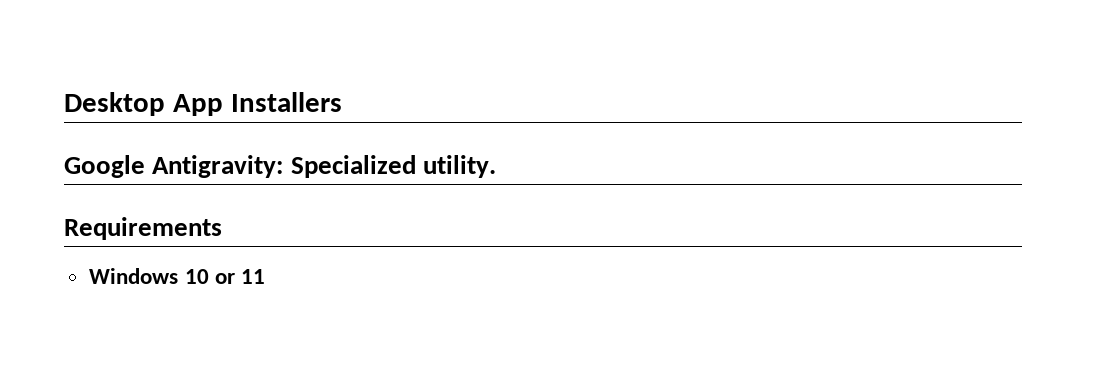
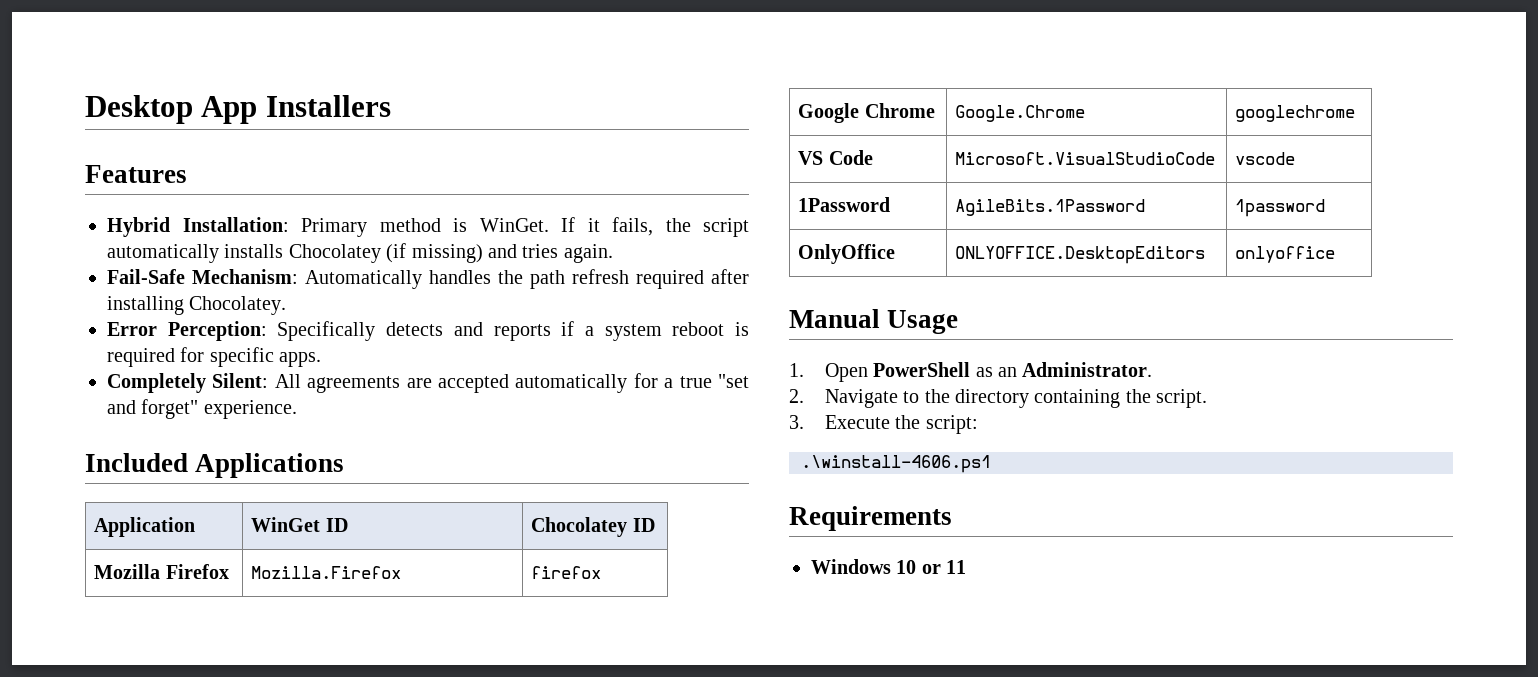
[64,155,496,178] Google Antigravity: Specialized utility. -> [85,165,187,183] [107,217,749,237] [107,243,613,263] [107,269,749,289] [107,296,287,315] [107,321,749,341] [107,347,322,367] [107,373,749,393] [107,399,297,419] [85,453,345,478] [94,517,196,537] [251,517,348,532] [531,517,655,537] [94,564,229,579] [251,566,402,579] [531,566,602,579] [798,103,935,123] [955,105,1086,122] [1235,105,1356,122] [798,150,873,165] [955,152,1216,165] [1235,152,1296,165] [798,197,891,212] [955,199,1146,216] [1235,199,1326,217] [798,244,896,264] [955,246,1206,264] [1235,246,1336,263] [789,309,959,334] [789,362,1153,382] [789,389,1208,408] [789,415,978,434] [801,455,991,473] Features // Hybrid Installation: Primary method is WinGet. If it fails, the script automatically installs Chocolatey (if missing) and tries again. // Fail-Safe Mechanism: Automatically handles the path refresh required after installing Chocolatey. // Error Perception: Specifically detects and reports if a system reboot is required for specific apps. // Completely Silent: All agreements are accepted automatically for a true "set and forget" experience. // Included Applications // Application | WinGet ID | Chocolatey ID // Mozilla Firefox | Mozilla.Firefox | firefox // Google Chrome | Google.Chrome | googlechrome // VS Code | Microsoft.VisualStudioCode | vscode // 1Password | AgileBits.1Password | 1password // OnlyOffice | ONLYOFFICE.DesktopEditors | onlyoffice // Manual Usage // 1. Open PowerShell as an Administrator. // 2. Navigate to the directory containing the script. // 3. Execute the script: // .\winstall-4606.ps1

